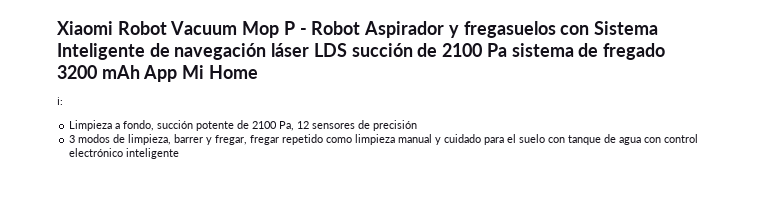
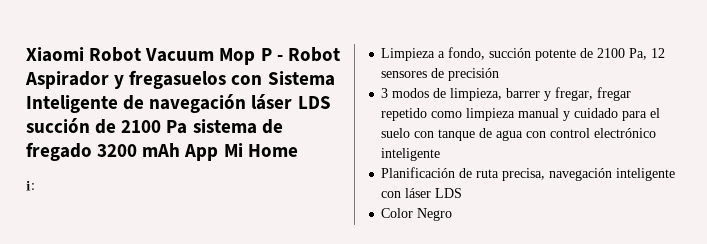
(180, 153) none -> [381,167,676,181] [381,188,463,198] [381,208,453,221] // Planificación de ruta precisa, navegación inteligente con láser LDS // Color Negro

